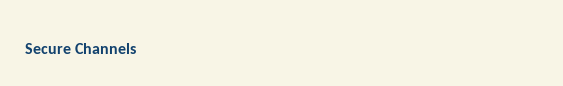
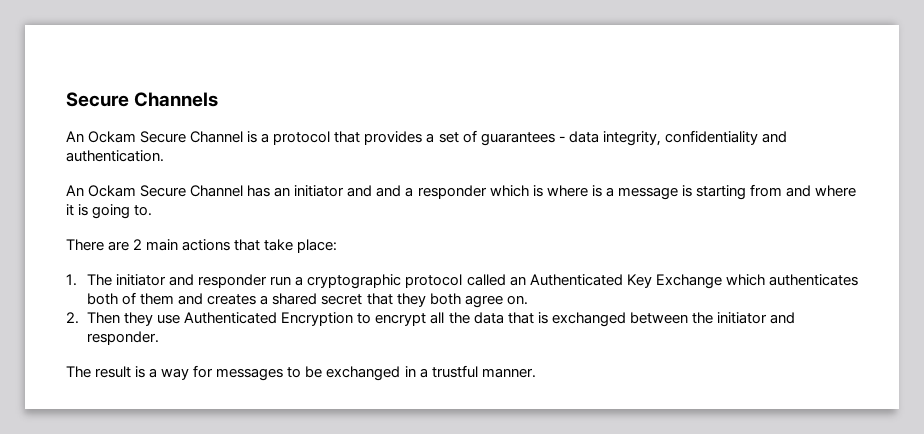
(137, 48) none -> [66,130,787,146] [66,150,164,162] [66,184,857,200] [66,204,153,219] [66,239,338,253] [66,274,858,289] [87,292,528,308] [66,312,795,327] [87,331,160,345] [66,365,536,381] // An Ockam Secure Channel is a protocol that provides a set of guarantees - data integrity, confidentiality and authentication. // An Ockam Secure Channel has an initiator and and a responder which is where is a message is starting from and where it is going to. // There are 2 main actions that take place: // 1. The initiator and responder run a cryptographic protocol called an Authenticated Key Exchange which authenticates both of them and creates a shared secret that they both agree on. // 2. Then they use Authenticated Encryption to encrypt all the data that is exchanged between the initiator and responder. // The result is a way for messages to be exchanged in a trustful manner.

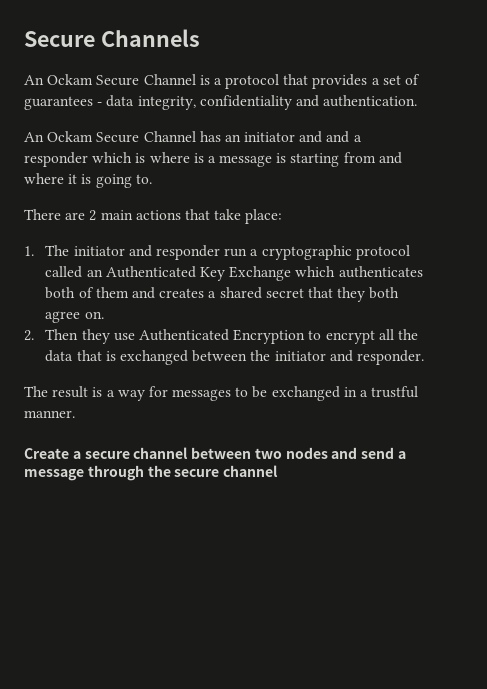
(536, 373) none -> [24,447,407,459] [24,465,279,481] // Create a secure channel between two nodes and send a message through the secure channel

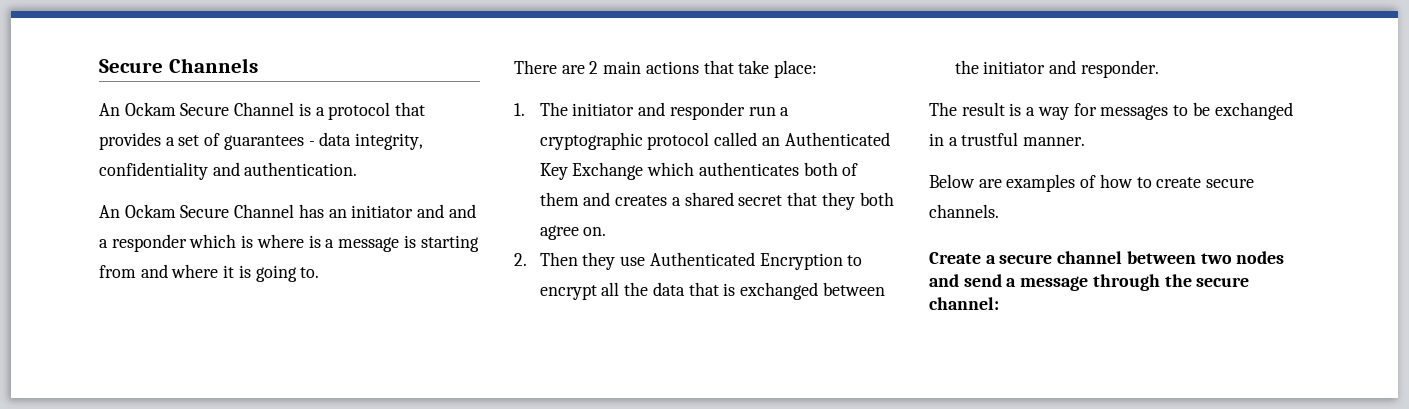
(75, 414) none -> [929,174,1255,192] [929,204,999,218] // Below are examples of how to create secure channels.
[223,465,279,477] channel -> [929,297,999,310] channel:

